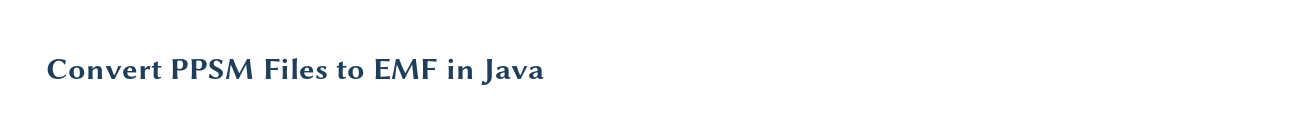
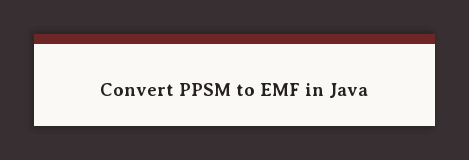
[262,58,328,79] Files -> (231, 89) none

